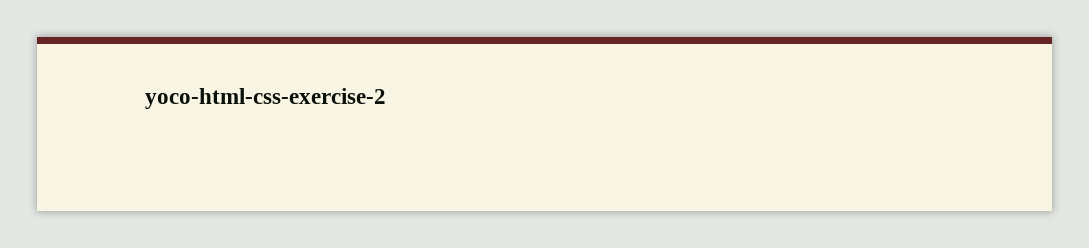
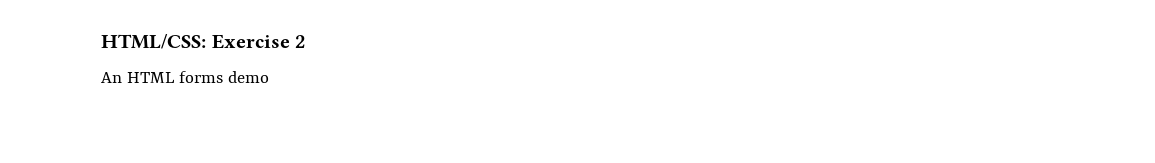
[145,88,386,109] yoco-html-css-exercise-2 -> [101,34,307,49] [101,71,269,83] HTML/CSS: Exercise 2 // An HTML forms demo

